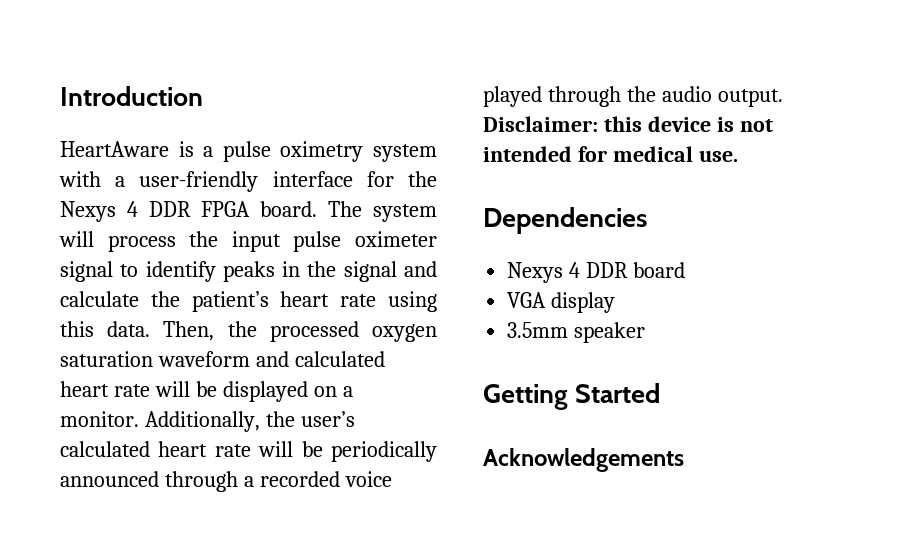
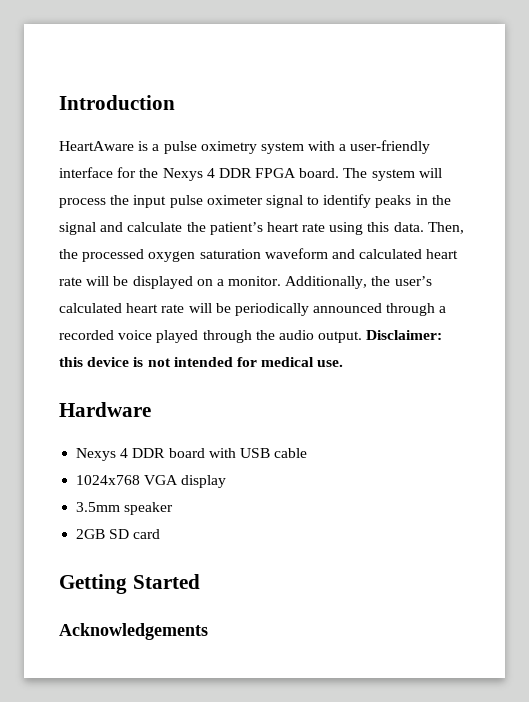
[483,207,647,234] Dependencies -> [59,402,151,417] Hardware
(686, 270) // -> [208,448,308,458] [76,475,141,485] with USB cable // 1024x768
(646, 332) none -> [76,529,161,539] // 2GB SD card

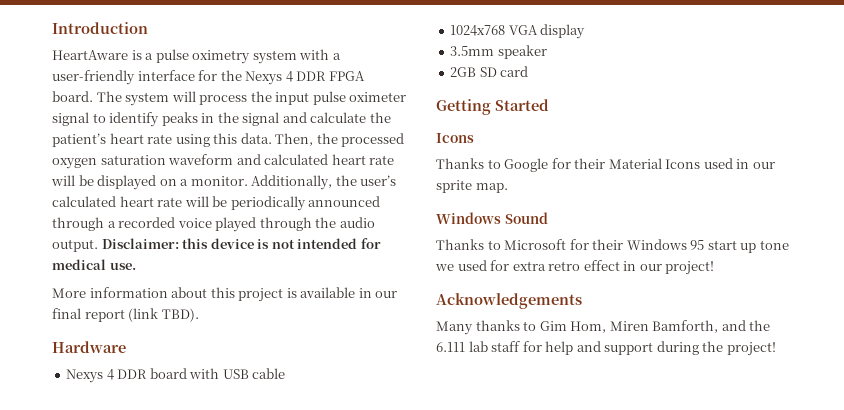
(344, 363) none -> [52,287,398,302] [52,308,199,322] // More information about this project is available in our final report (link TBD).
[59,623,208,640] Acknowledgements -> [436,133,474,143] [436,158,775,172] [436,180,508,193] [436,212,548,224] [436,239,789,253] [435,260,715,275] [436,293,582,309] [436,320,771,335] [436,341,776,356] Icons // Thanks to Google for their Material Icons used in our sprite map. // Windows Sound // Thanks to Microsoft for their Windows 95 start up tone we used for extra retro effect in our project! // Acknowledgements // Many thanks to Gim Hom, Miren Bamforth, and the 6.111 lab staff for help and support during the project!

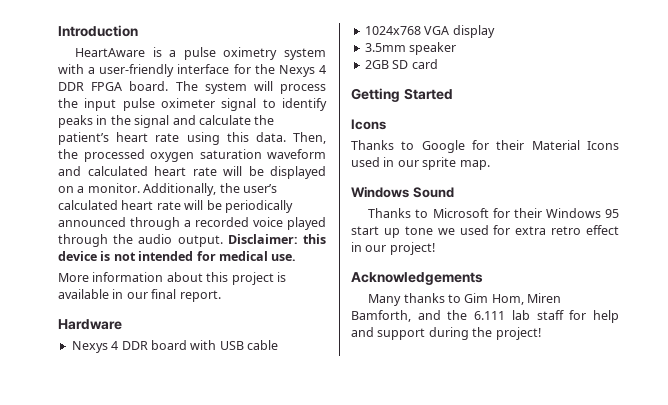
[84,308,199,322] report (link TBD). -> [179,290,221,302] report.

